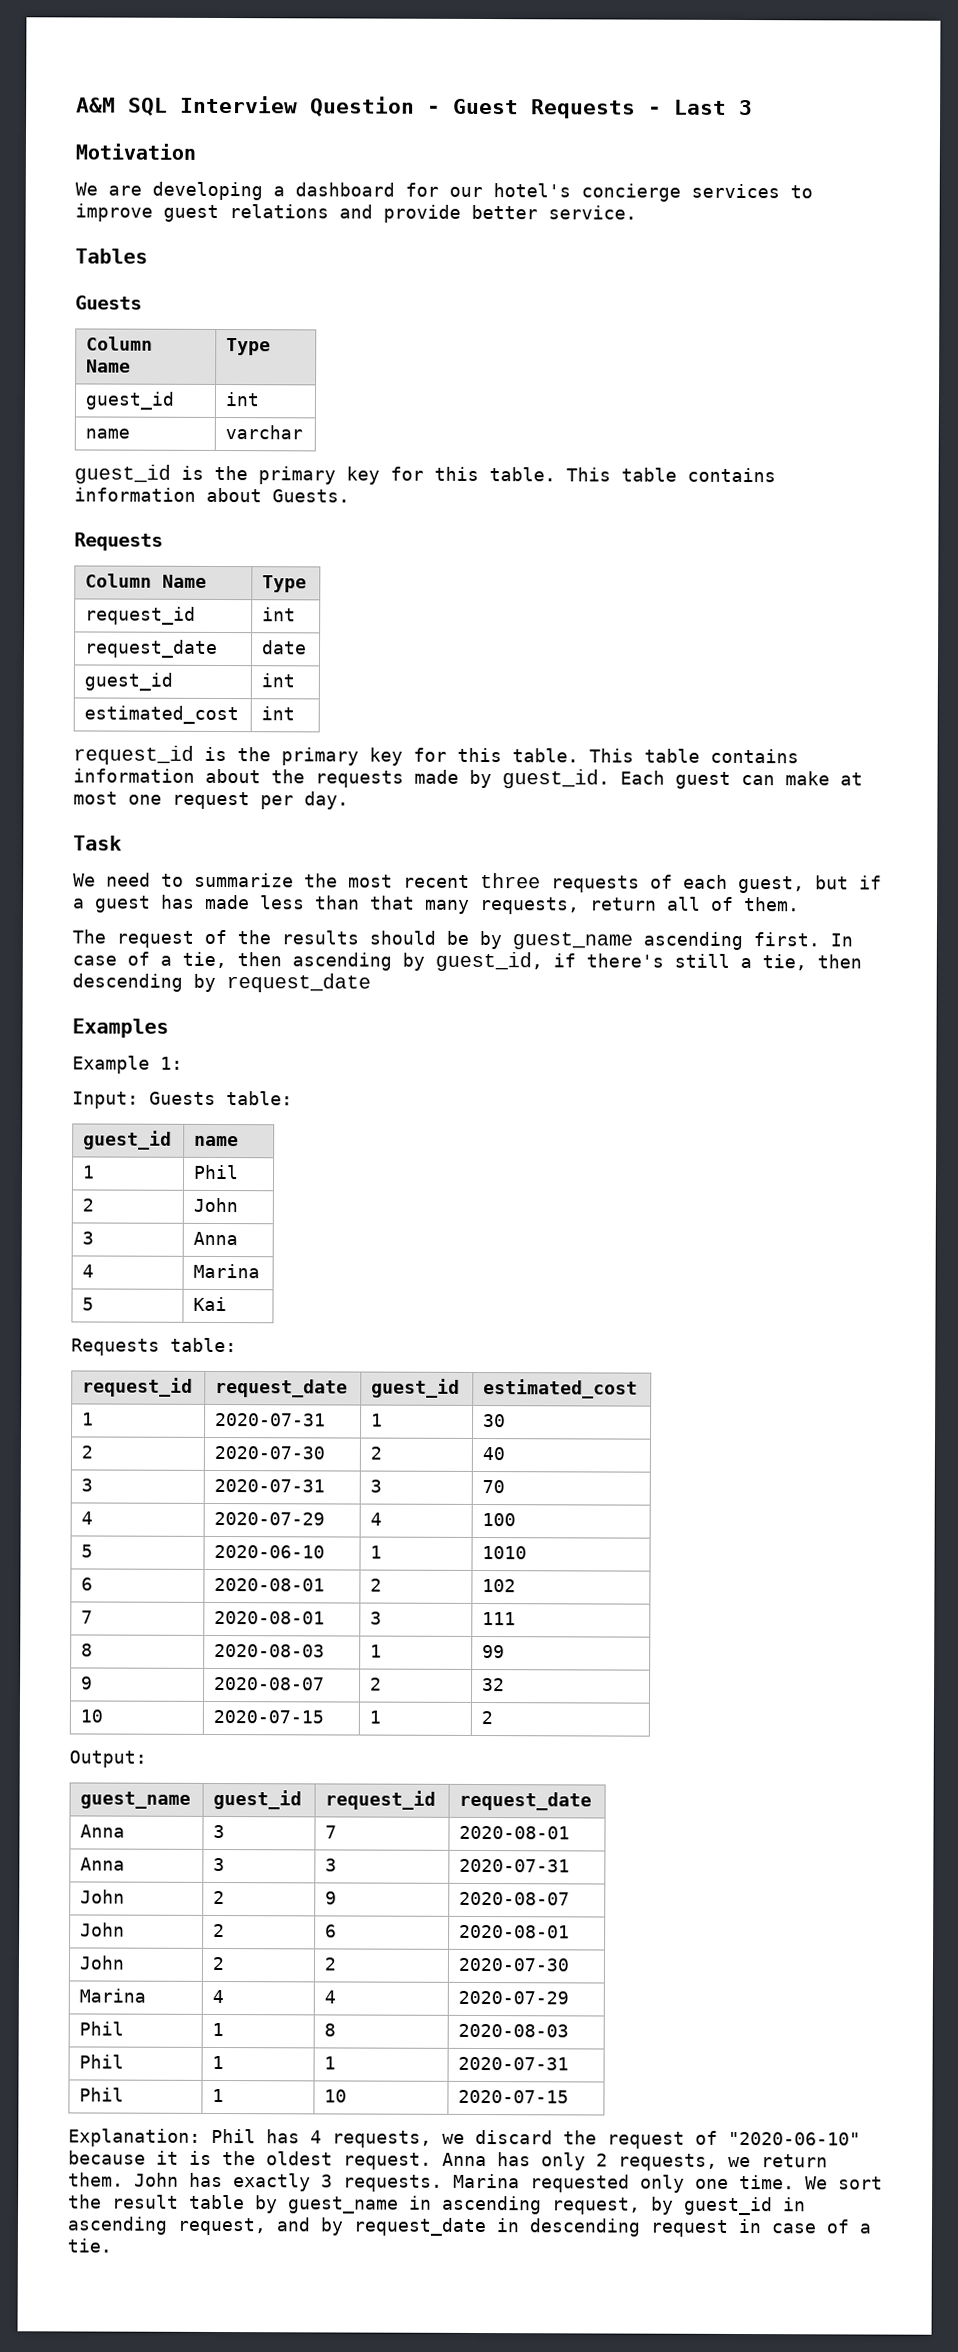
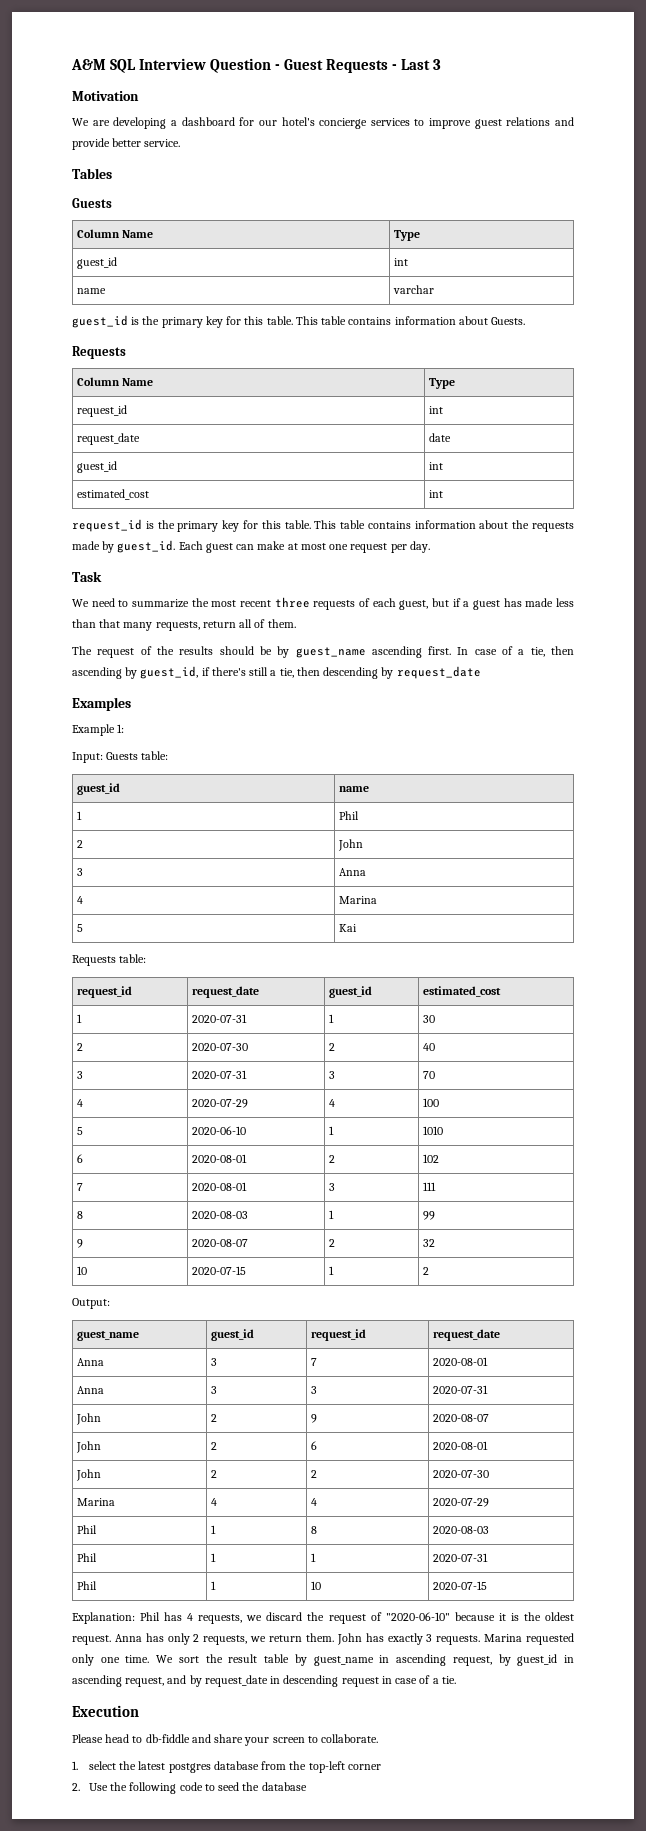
(112, 2245) none -> [72,1705,139,1717] [72,1734,379,1746] [72,1761,381,1773] [72,1782,307,1794] // Execution // Please head to db-fiddle and share your screen to collaborate. // 1. select the latest postgres database from the top-left corner // 2. Use the following code to seed the database

